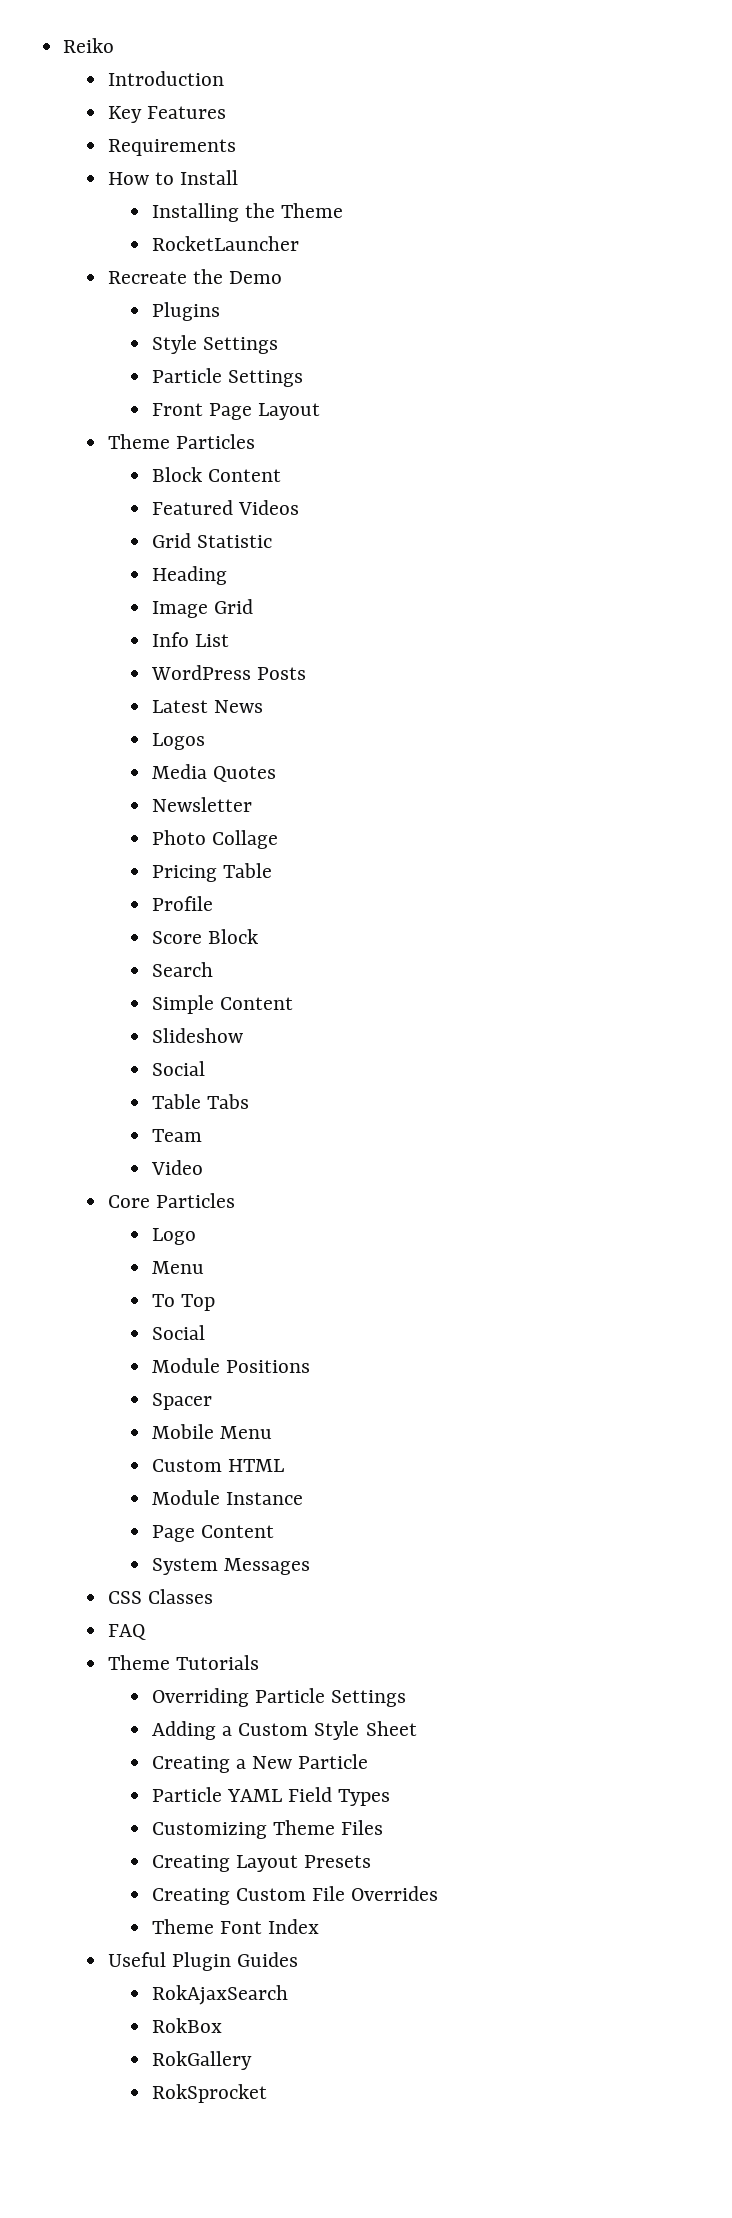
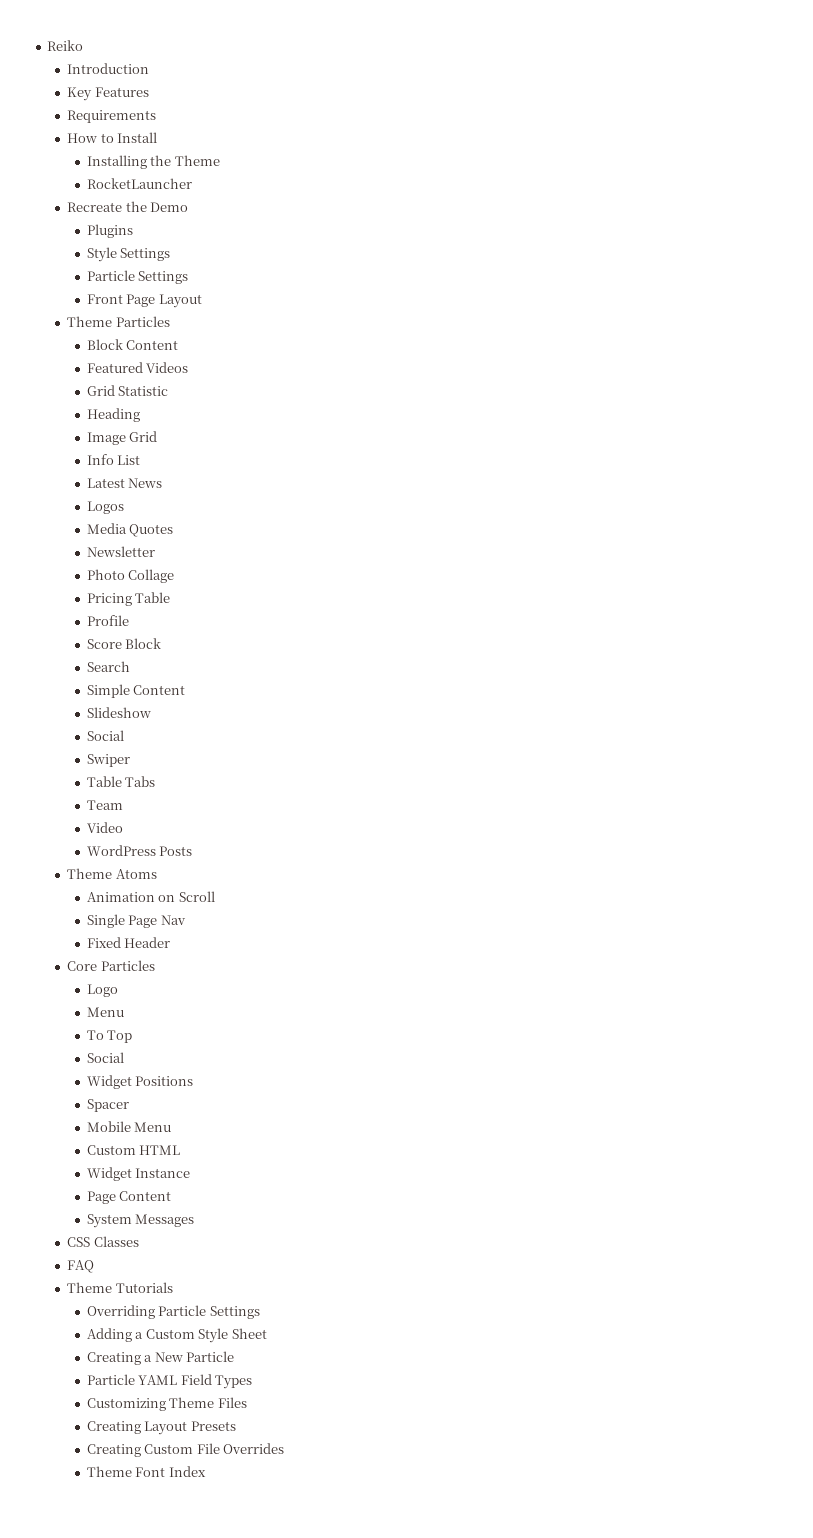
[150,665,306,680] // WordPress Posts -> (141, 460) none
(205, 1068) none -> [86,754,130,767] // Swiper
(203, 1167) none -> [86,845,193,856] [66,868,157,879] [86,891,215,902] [86,914,186,928] [86,937,171,948] // WordPress Posts // Theme Atoms // Animation on Scroll // Single Page Nav // Fixed Header
[151,1358,220,1373] Module -> [86,1075,132,1089] Widget
[151,1490,220,1505] Module -> [86,1167,132,1181] Widget
[107,1952,298,1971] [151,1985,288,2005] [151,2018,222,2033] [151,2051,252,2070] [151,2084,267,2103] // Useful Plugin Guides // RokAjaxSearch // RokBox // RokGallery // RokSprocket -> (206, 1471) none

